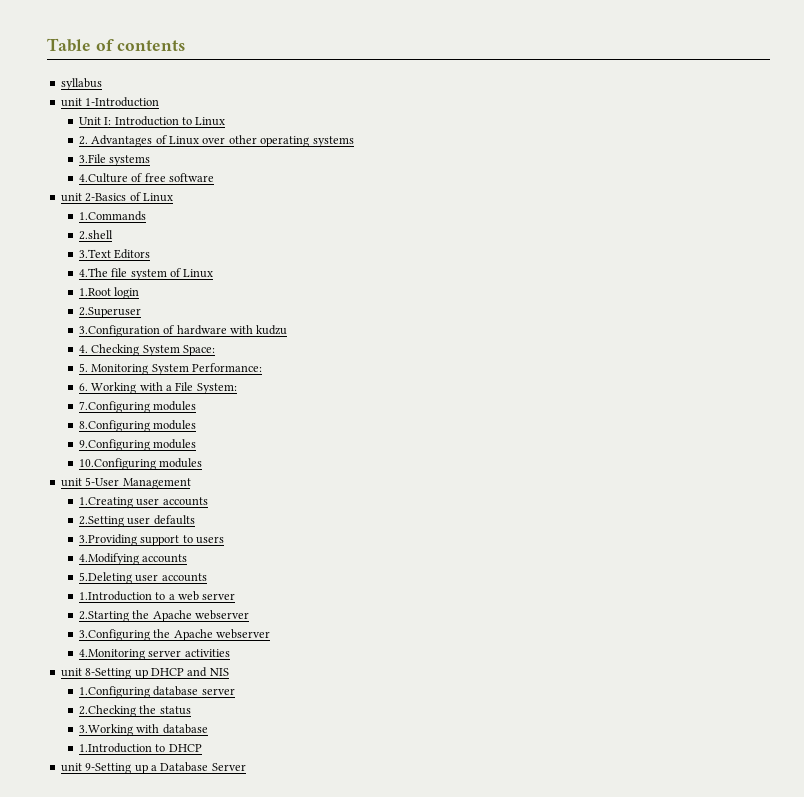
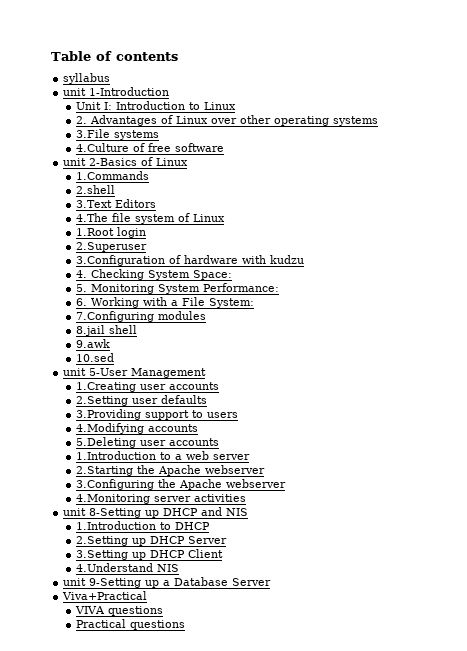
[78,420,197,432] [78,439,197,451] [78,458,203,470] 8.Configuring modules // 9.Configuring modules // 10.Configuring modules -> [75,325,137,336] [75,339,110,348] [75,353,114,362] 8.jail shell // 9.awk // 10.sed
[78,686,235,698] [78,705,191,717] [78,724,208,736] [78,743,202,753] 1.Configuring database server // 2.Checking the status // 3.Working with database // 1.Introduction to DHCP -> [75,521,210,530] [75,536,227,546] [75,549,223,560] [75,563,179,572] 1.Introduction to DHCP // 2.Setting up DHCP Server // 3.Setting up DHCP Client // 4.Understand NIS
(246, 767) none -> [62,591,148,600] [74,606,163,616] [75,619,185,630] // Viva+Practical // VIVA questions // Practical questions

